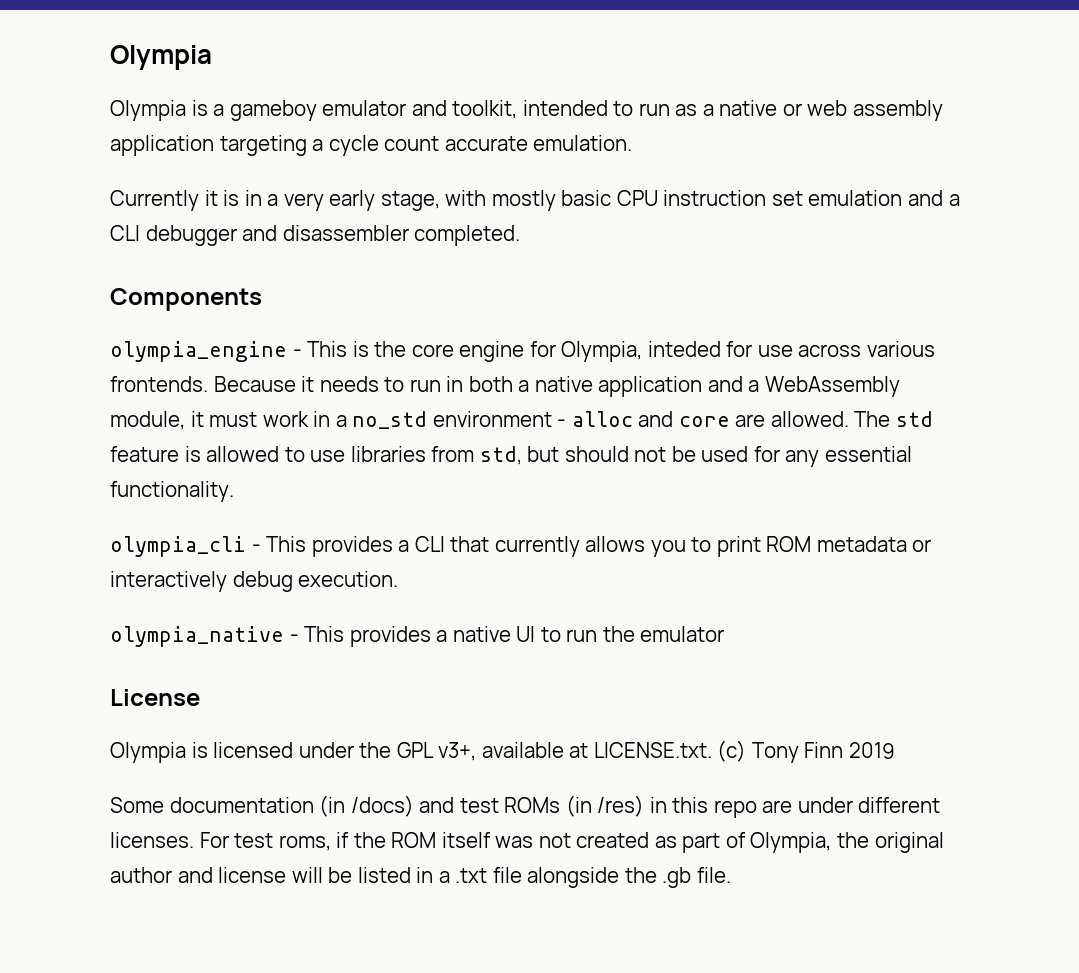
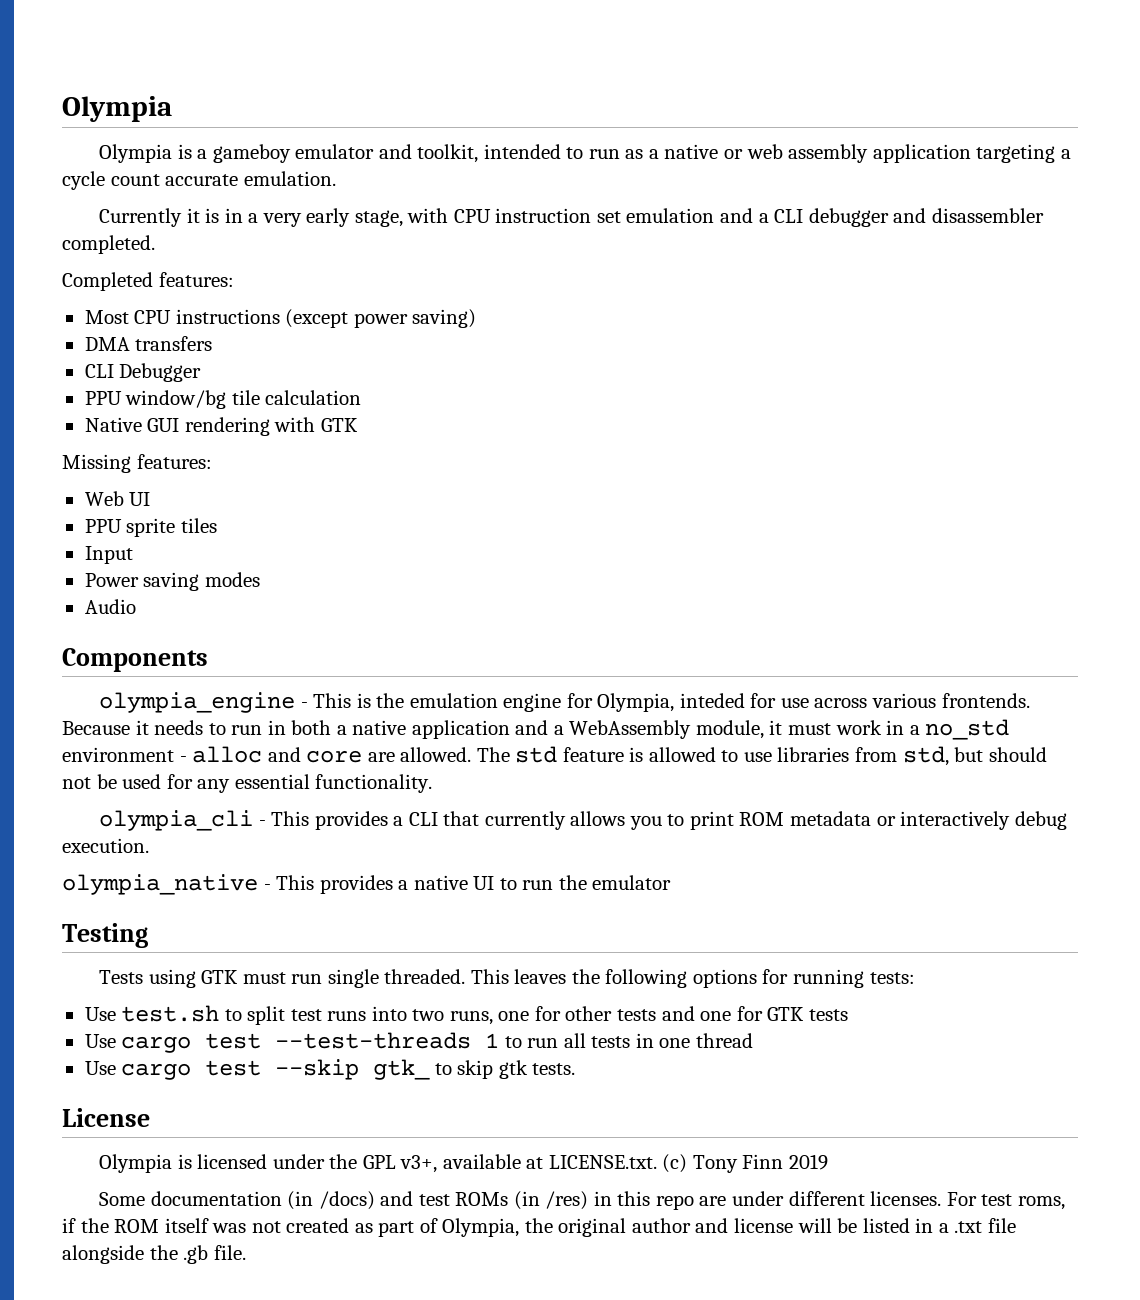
[491,190,612,211] mostly basic -> (449, 215) none
(521, 235) none -> [62,272,234,291] [84,309,477,328] [84,336,213,351] [84,363,202,382] [84,390,362,409] [84,417,358,436] [62,454,212,473] [84,491,151,506] [84,518,217,537] [84,546,133,564] [84,572,260,591] [84,599,136,614] // Completed features: // Most CPU instructions (except power saving) // DMA transfers // CLI Debugger // PPU window/bg tile calculation // Native GUI rendering with GTK // Missing features: // Web UI // PPU sprite tiles // Input // Power saving modes // Audio
[411,344,454,357] core -> [409,693,498,708] emulation
(725, 634) none -> [62,923,148,948] [99,969,915,988] [84,1005,848,1025] [84,1032,753,1053] [84,1059,576,1080] // Testing // Tests using GTK must run single threaded. This leaves the following options for running tests: // Use test.sh to split test runs into two runs, one for other tests and one for GTK tests // Use cargo test --test-threads 1 to run all tests in one thread // Use cargo test --skip gtk_ to skip gtk tests.

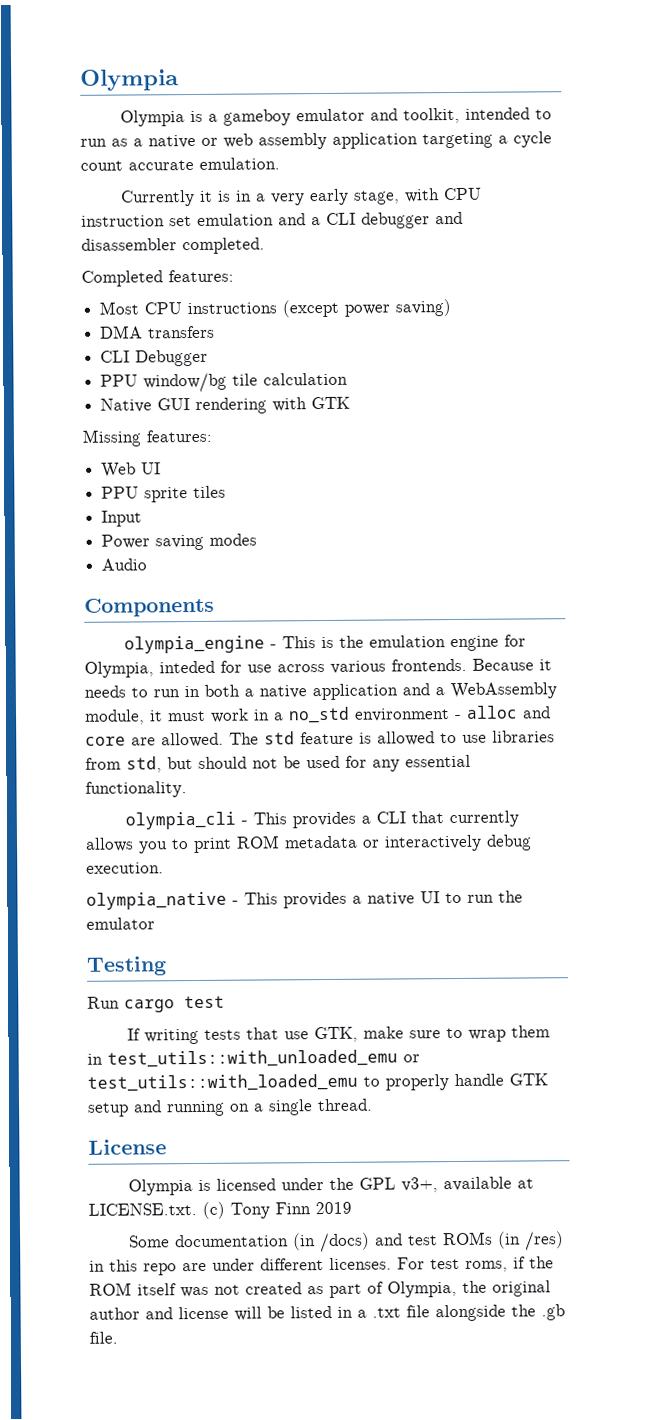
[99,969,915,988] [84,1005,848,1025] [84,1032,753,1053] [84,1059,576,1080] Tests using GTK must run single threaded. This leaves the following options for running tests: // Use test.sh to split test runs into two runs, one for other tests and one for GTK tests // Use cargo test --test-threads 1 to run all tests in one thread // Use cargo test --skip gtk_ to skip gtk tests. -> [87,995,225,1013] [127,1025,551,1045] [87,1049,420,1068] [87,1073,548,1092] [88,1098,373,1117] Run cargo test // If writing tests that use GTK, make sure to wrap them in test_utils::with_unloaded_emu or test_utils::with_loaded_emu to properly handle GTK setup and running on a single thread.

